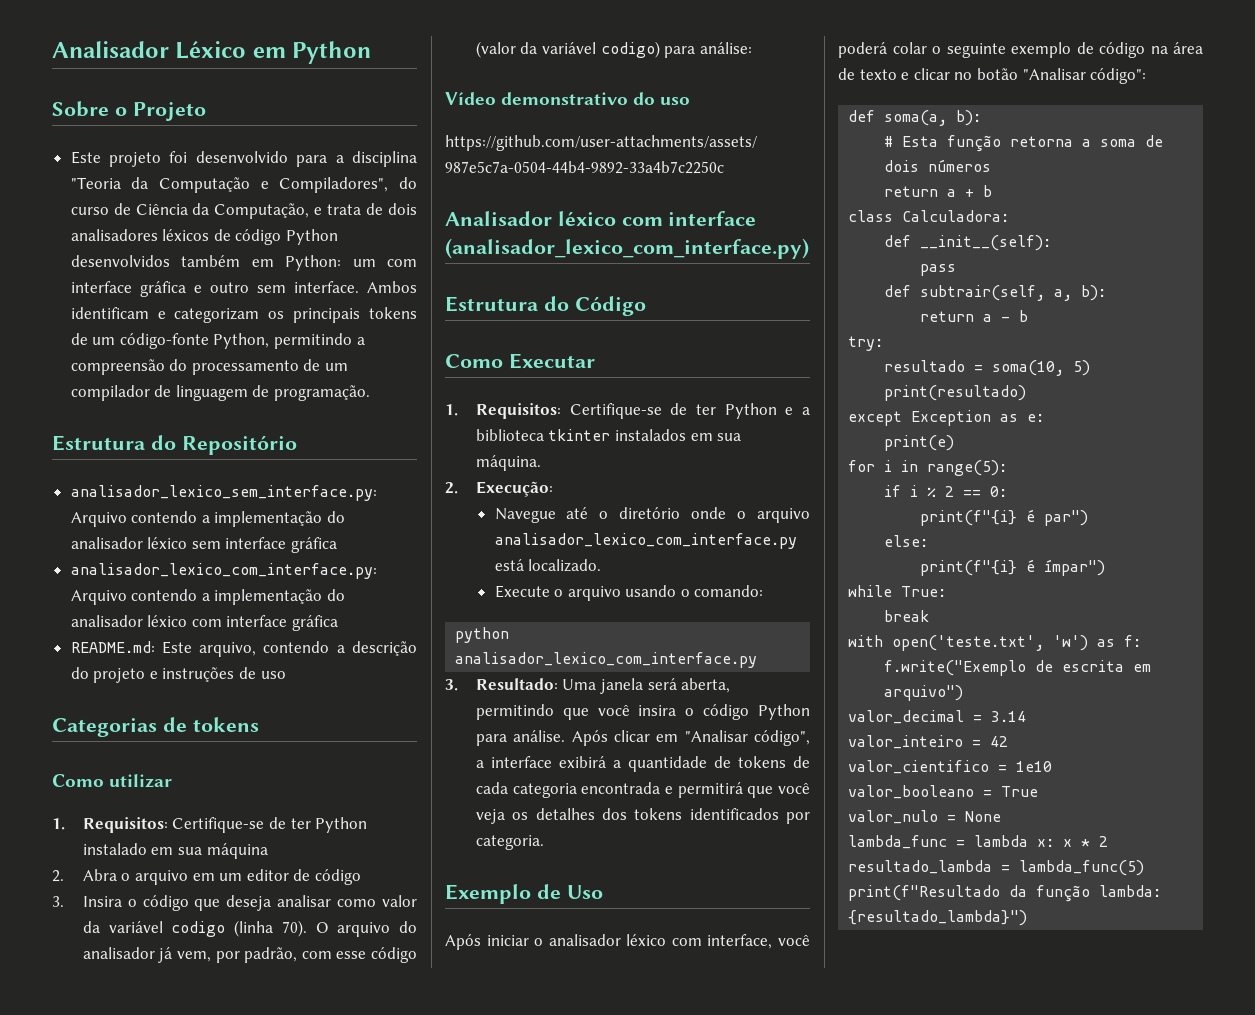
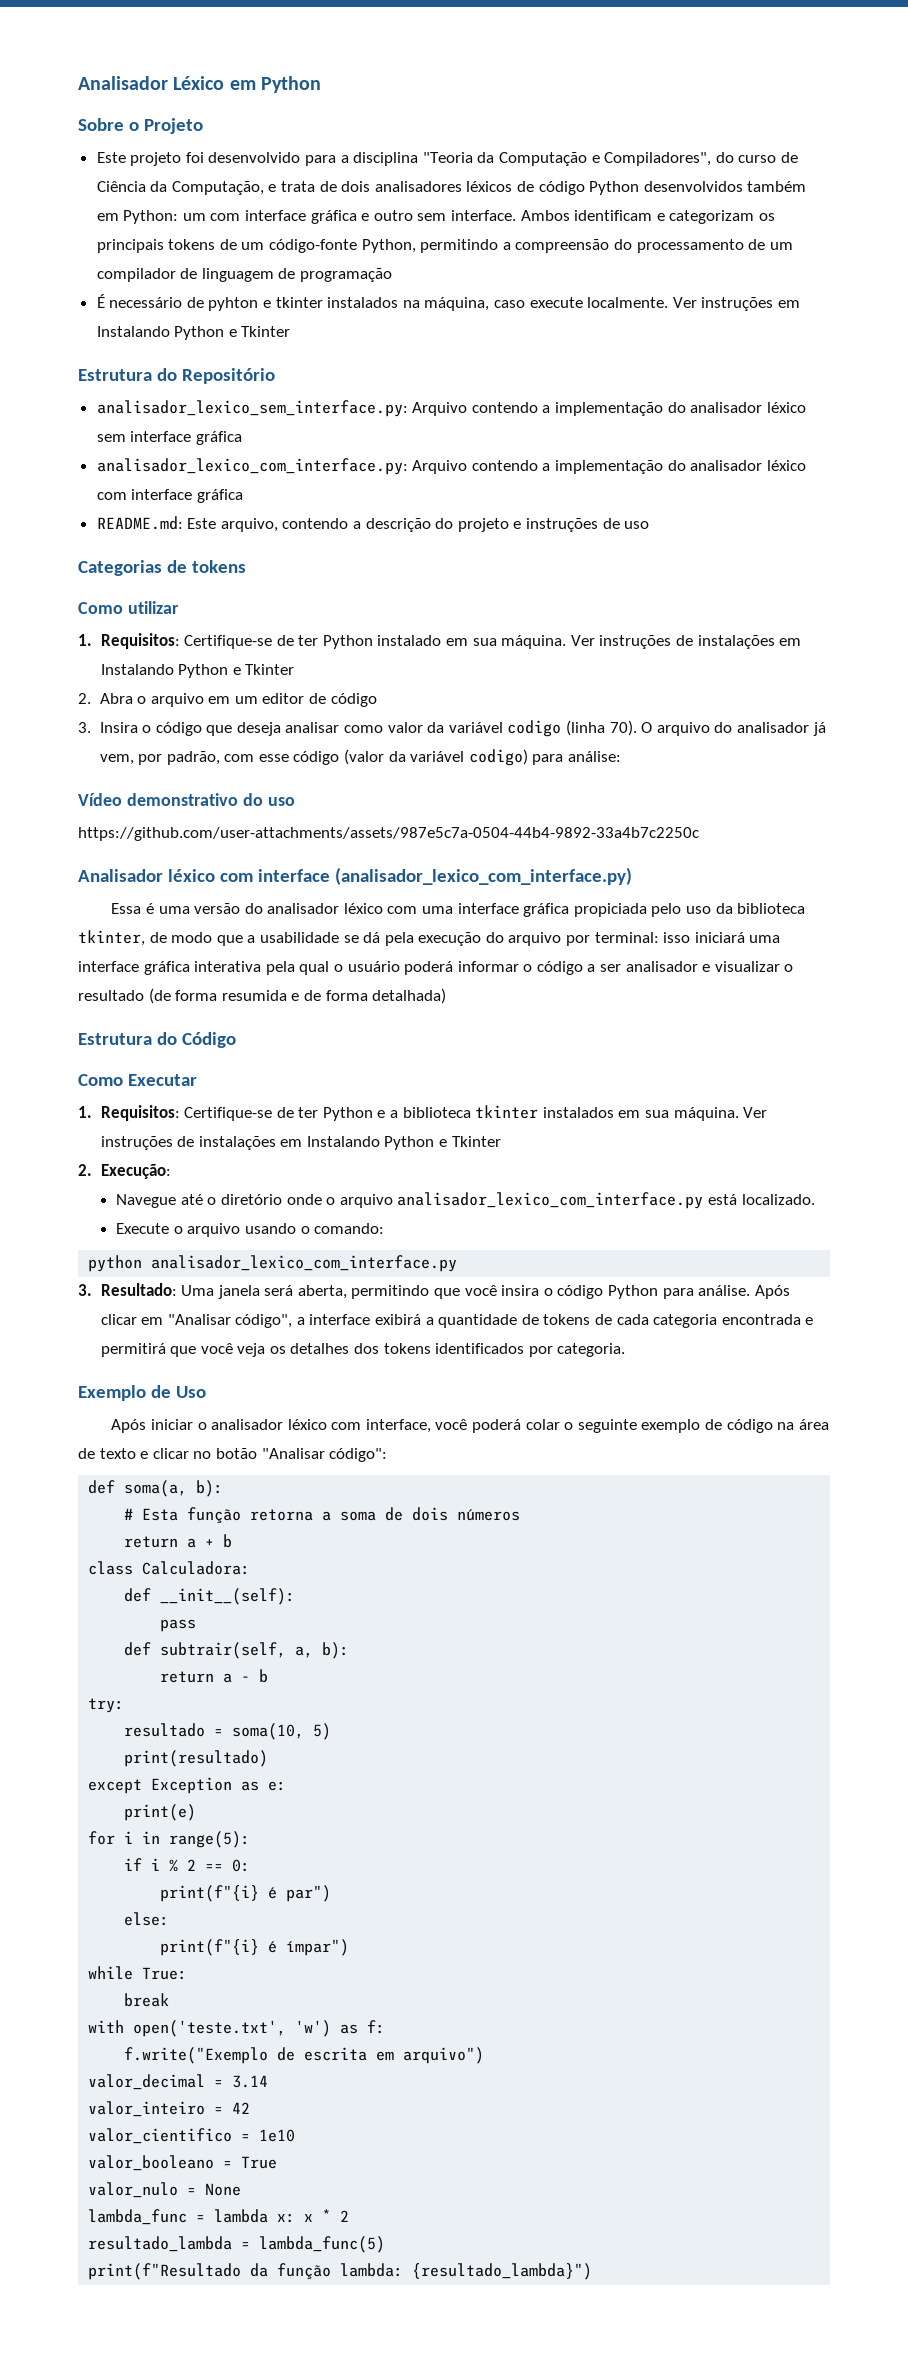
[274,385,371,401] programação. -> [300,268,393,282] [96,294,800,311] [96,326,291,340] programação // É necessário de pyhton e tkinter instalados na máquina, caso execute localmente. Ver instruções em Instalando Python e Tkinter
[206,843,268,859] máquina -> [501,635,802,649] [100,664,295,678] máquina. Ver instruções de instalações em Instalando Python e Tkinter
(809, 248) none -> [111,903,806,917] [78,930,781,946] [78,961,794,975] [78,988,447,1004] // Essa é uma versão do analisador léxico com uma interface gráfica propiciada pelo uso da biblioteca tkinter, de modo que a usabilidade se dá pela execução do arquivo por terminal: isso iniciará uma interface gráfica interativa pela qual o usuário poderá informar o código a ser analisador e visualizar o resultado (de forma resumida e de forma detalhada)
(541, 463) none -> [743,1107,768,1118] [100,1136,501,1150] Ver instruções de instalações em Instalando Python e Tkinter

